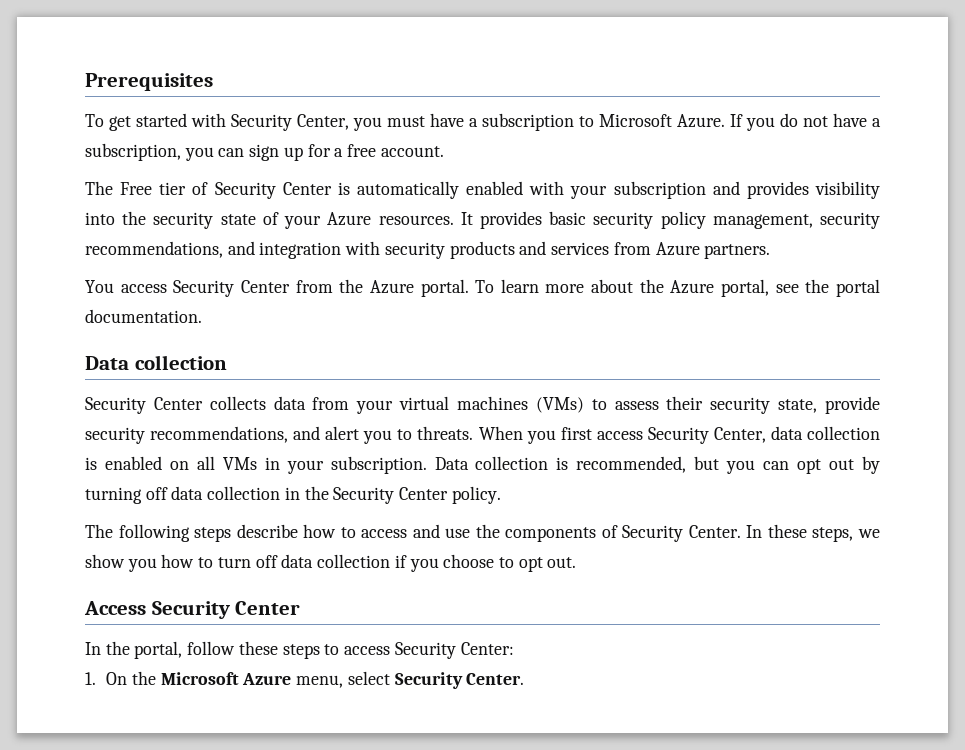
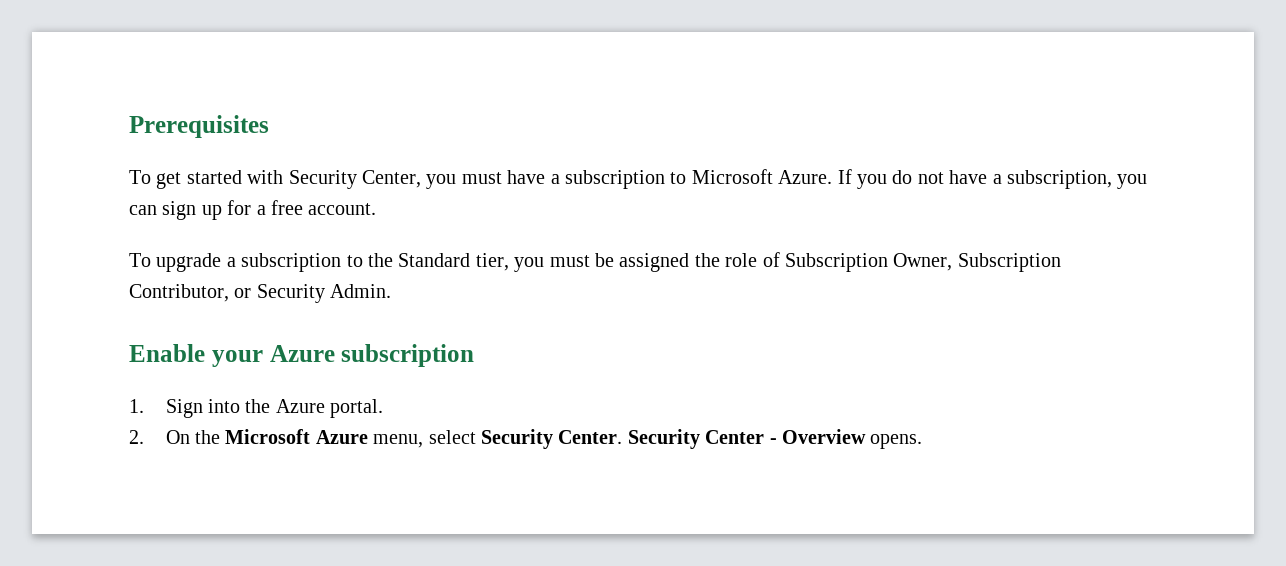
[85,181,880,199] [85,211,880,229] [85,241,771,259] [85,279,880,297] [85,309,202,323] [85,355,227,370] [85,396,880,414] [85,426,880,444] [85,456,881,474] [85,486,501,504] [85,524,880,542] [85,554,577,572] [84,601,301,619] [85,641,514,659] [85,672,96,685] The Free tier of Security Center is automatically enabled with your subscription and provides visibility into the security state of your Azure resources. It provides basic security policy management, security recommendations, and integration with security products and services from Azure partners. // You access Security Center from the Azure portal. To learn more about the Azure portal, see the portal documentation. // Data collection // Security Center collects data from your virtual machines (VMs) to assess their security state, provide security recommendations, and alert you to threats. When you first access Security Center, data collection is enabled on all VMs in your subscription. Data collection is recommended, but you can opt out by turning off data collection in the Security Center policy. // The following steps describe how to access and use the components of Security Center. In these steps, we show you how to turn off data collection if you choose to opt out. // Access Security Center // In the portal, follow these steps to access Security Center: // 1. -> [129,252,1061,272] [129,284,392,303] [129,344,475,367] [129,399,384,418] [129,430,144,444] To upgrade a subscription to the Standard tier, you must be assigned the role of Subscription Owner, Subscription Contributor, or Security Admin. // Enable your Azure subscription // 1. Sign into the Azure portal. // 2.
(525, 679) none -> [627,429,923,449] Security Center - Overview opens.

